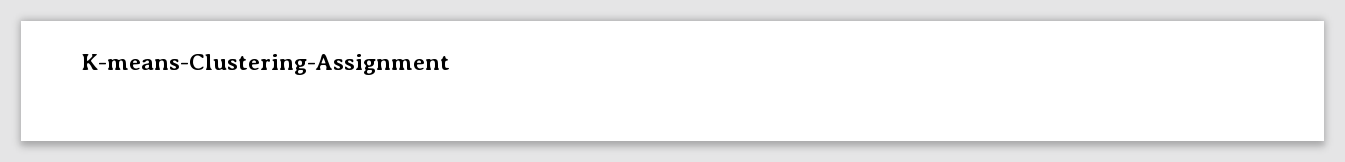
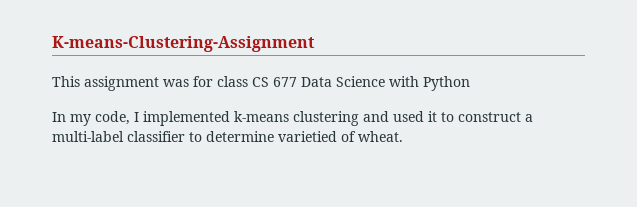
(450, 64) none -> [52,76,470,91] [52,111,533,126] [52,131,403,142] // This assignment was for class CS 677 Data Science with Python // In my code, I implemented k-means clustering and used it to construct a multi-label classifier to determine varietied of wheat.

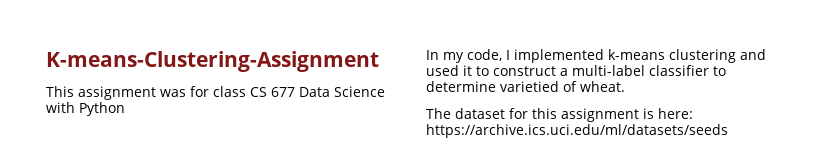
(403, 136) none -> [426,108,693,122] [426,124,728,138] // The dataset for this assignment is here: https://archive.ics.uci.edu/ml/datasets/seeds

